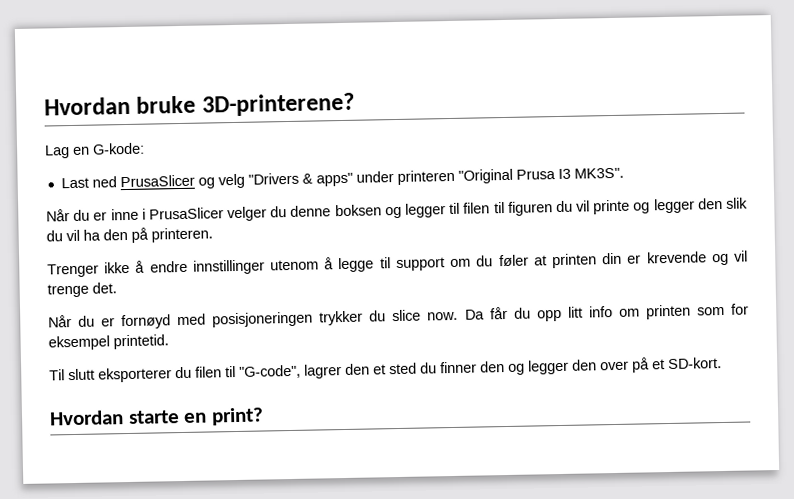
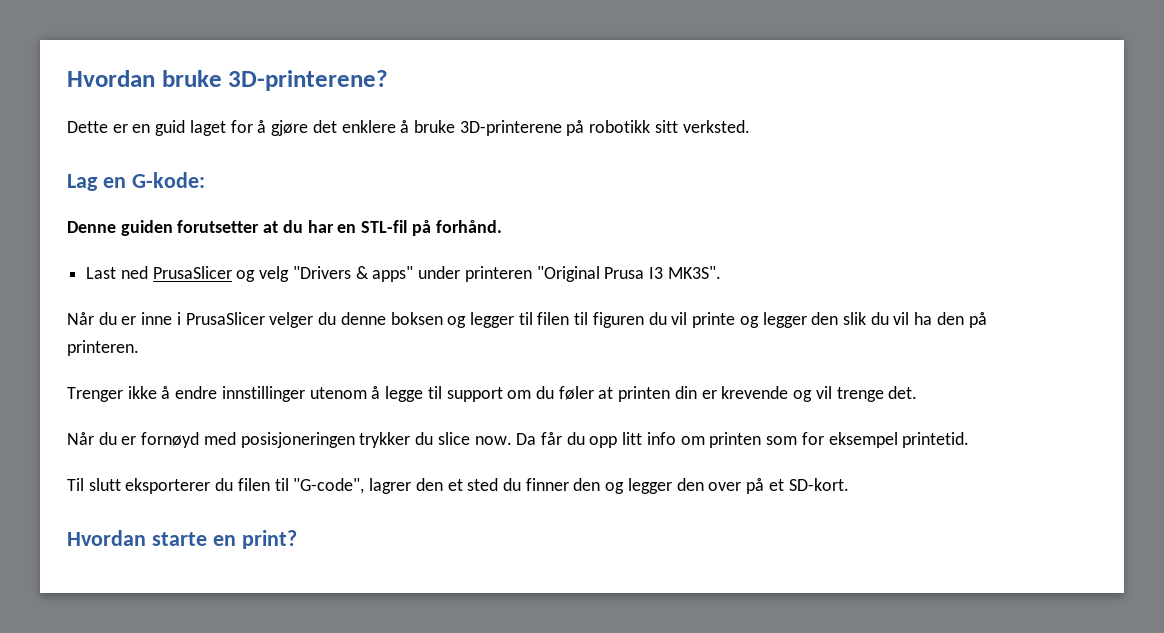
[45,142,145,159] Lag en G-kode: -> [67,120,750,136] [67,172,205,191] [67,220,502,236] Dette er en guid laget for å gjøre det enklere å bruke 3D-printerene på robotikk sitt verksted. // Lag en G-kode: // Denne guiden forutsetter at du har en STL-fil på forhånd.

